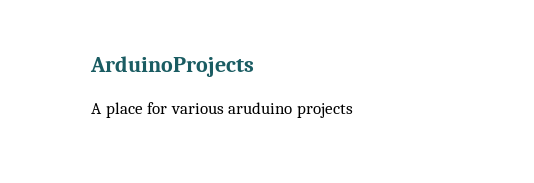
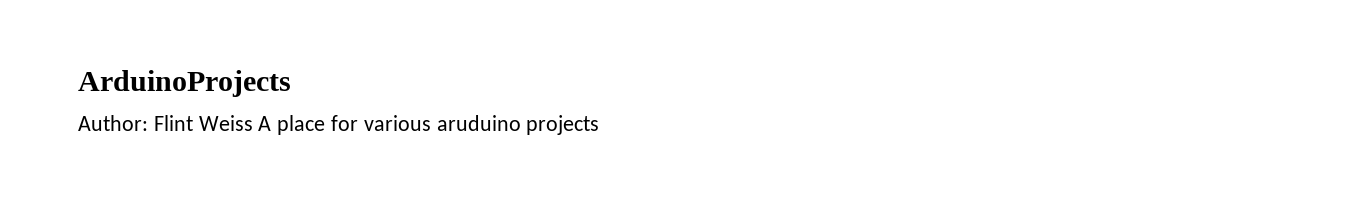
(254, 66) none -> [78,115,253,131] Author: Flint Weiss

